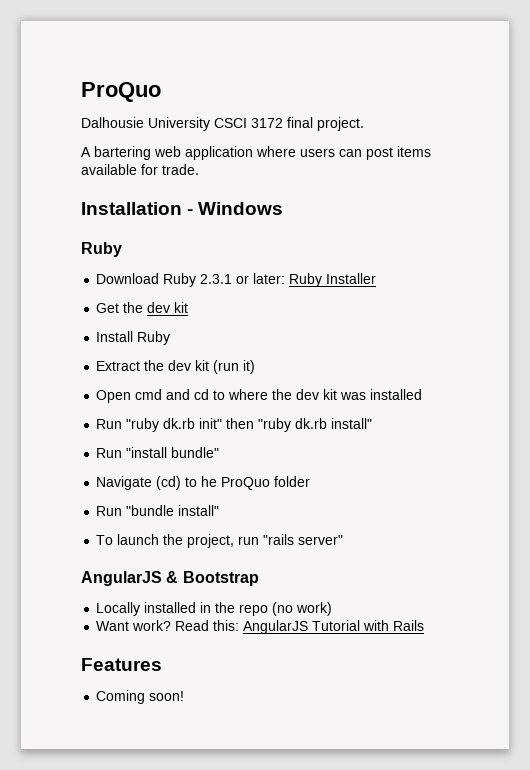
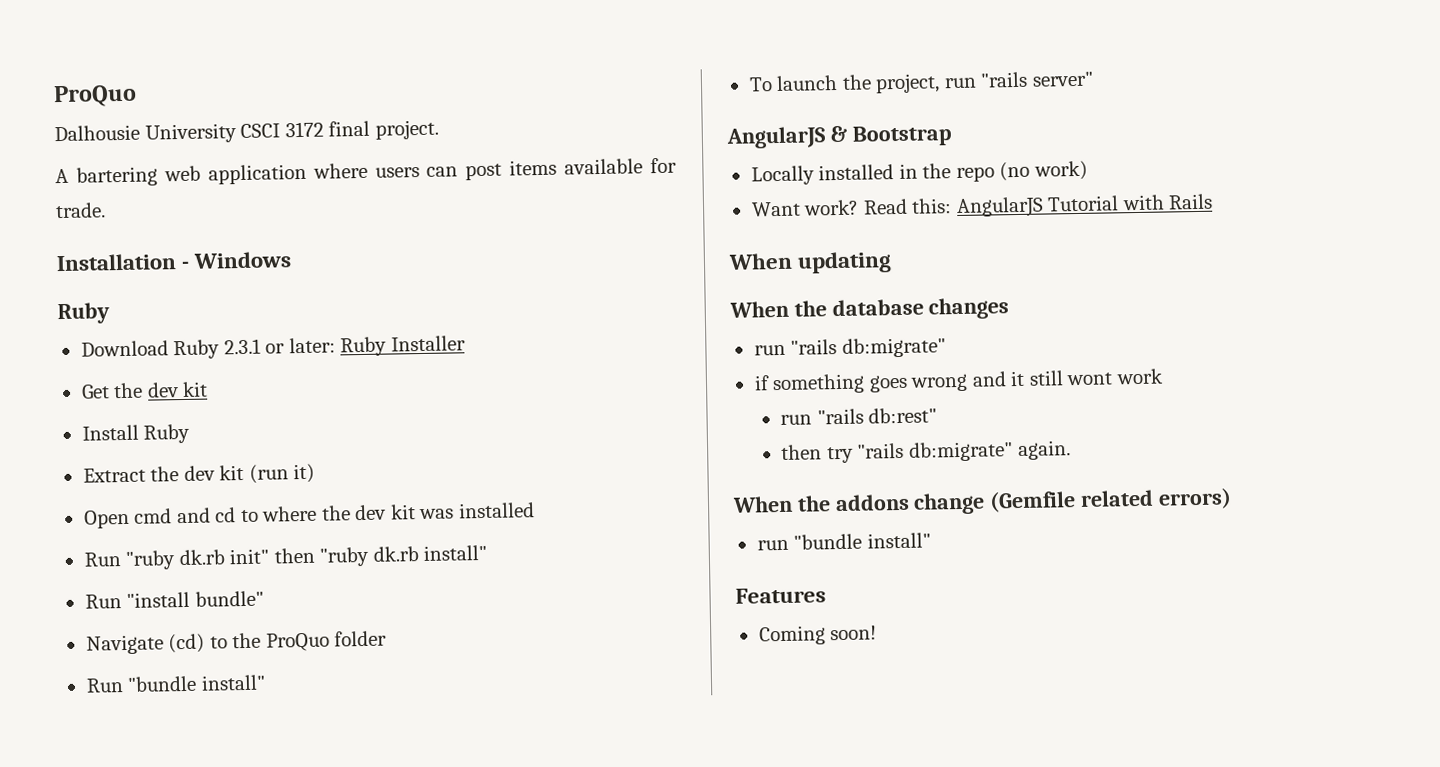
[201,476,218,487] he -> [232,632,262,649] the
(425, 625) none -> [728,251,893,274] [729,297,1010,320] [753,337,946,358] [753,368,1164,395] [780,407,938,425] [781,440,1071,464] [732,487,1232,515] [756,532,931,551] // When updating // When the database changes // run "rails db:migrate" // if something goes wrong and it still wont work // run "rails db:rest" // then try "rails db:migrate" again. // When the addons change (Gemfile related errors) // run "bundle install"

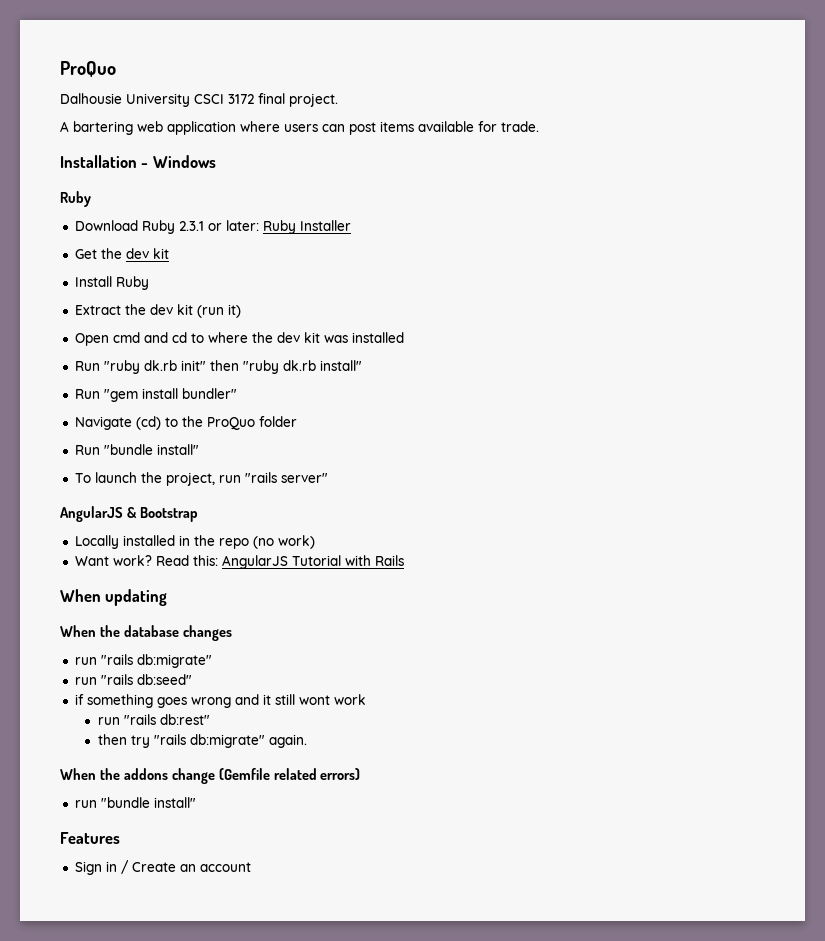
[126,590,264,608] "install bundle" -> [103,388,237,402] "gem install bundler"
(946, 347) none -> [74,674,192,685] // run "rails db:seed"
[758,625,878,646] Coming soon! -> [74,860,251,875] Sign in / Create an account

